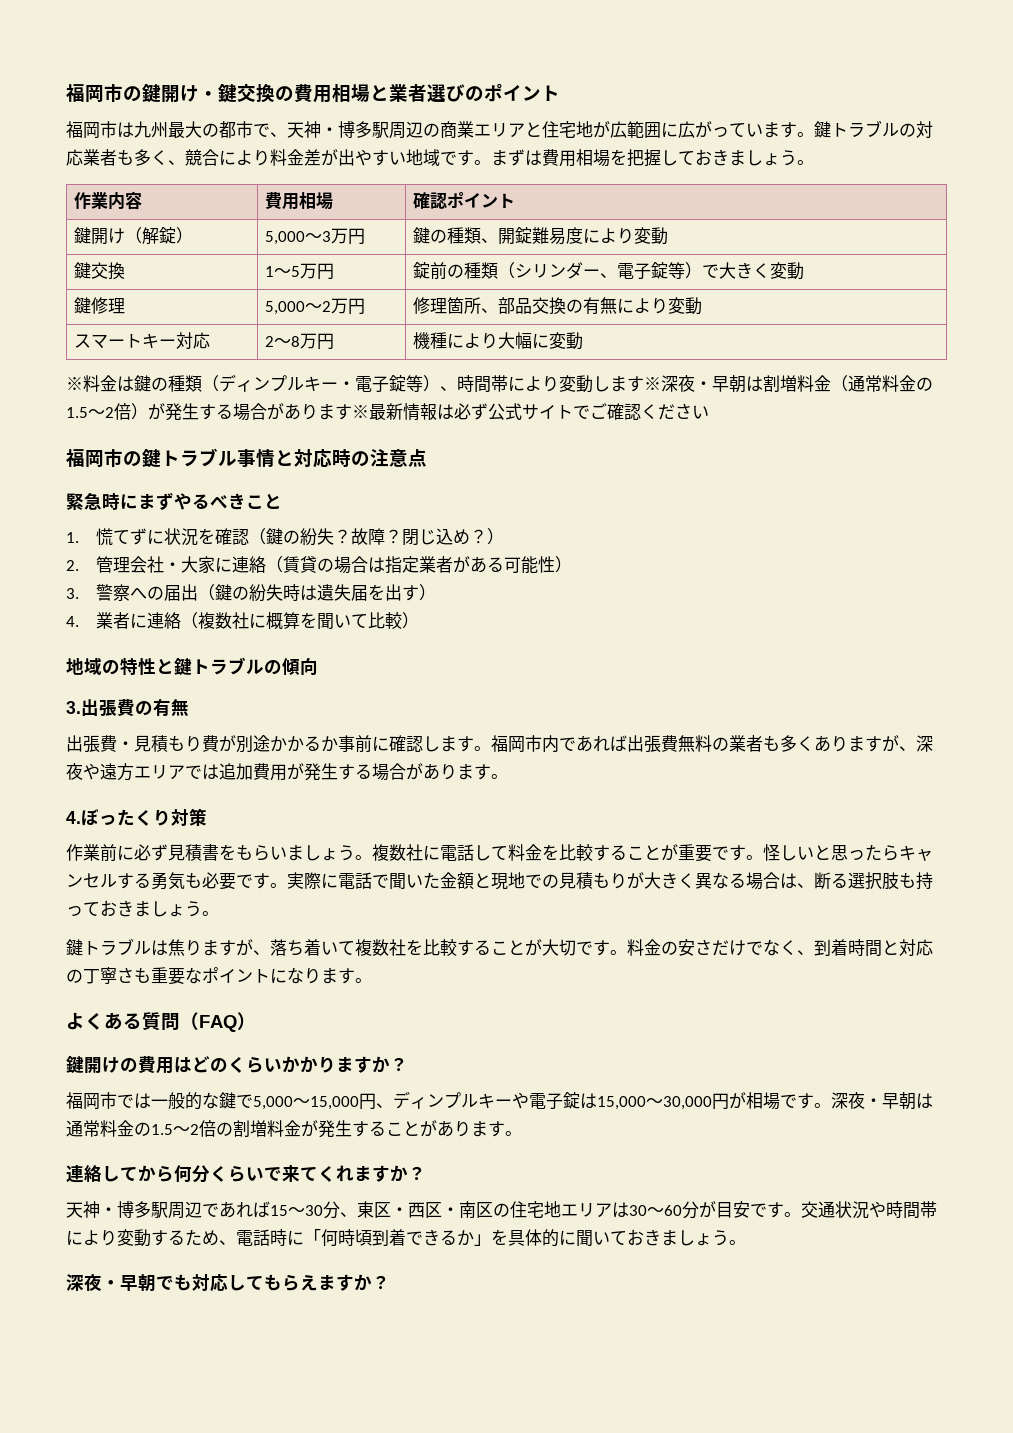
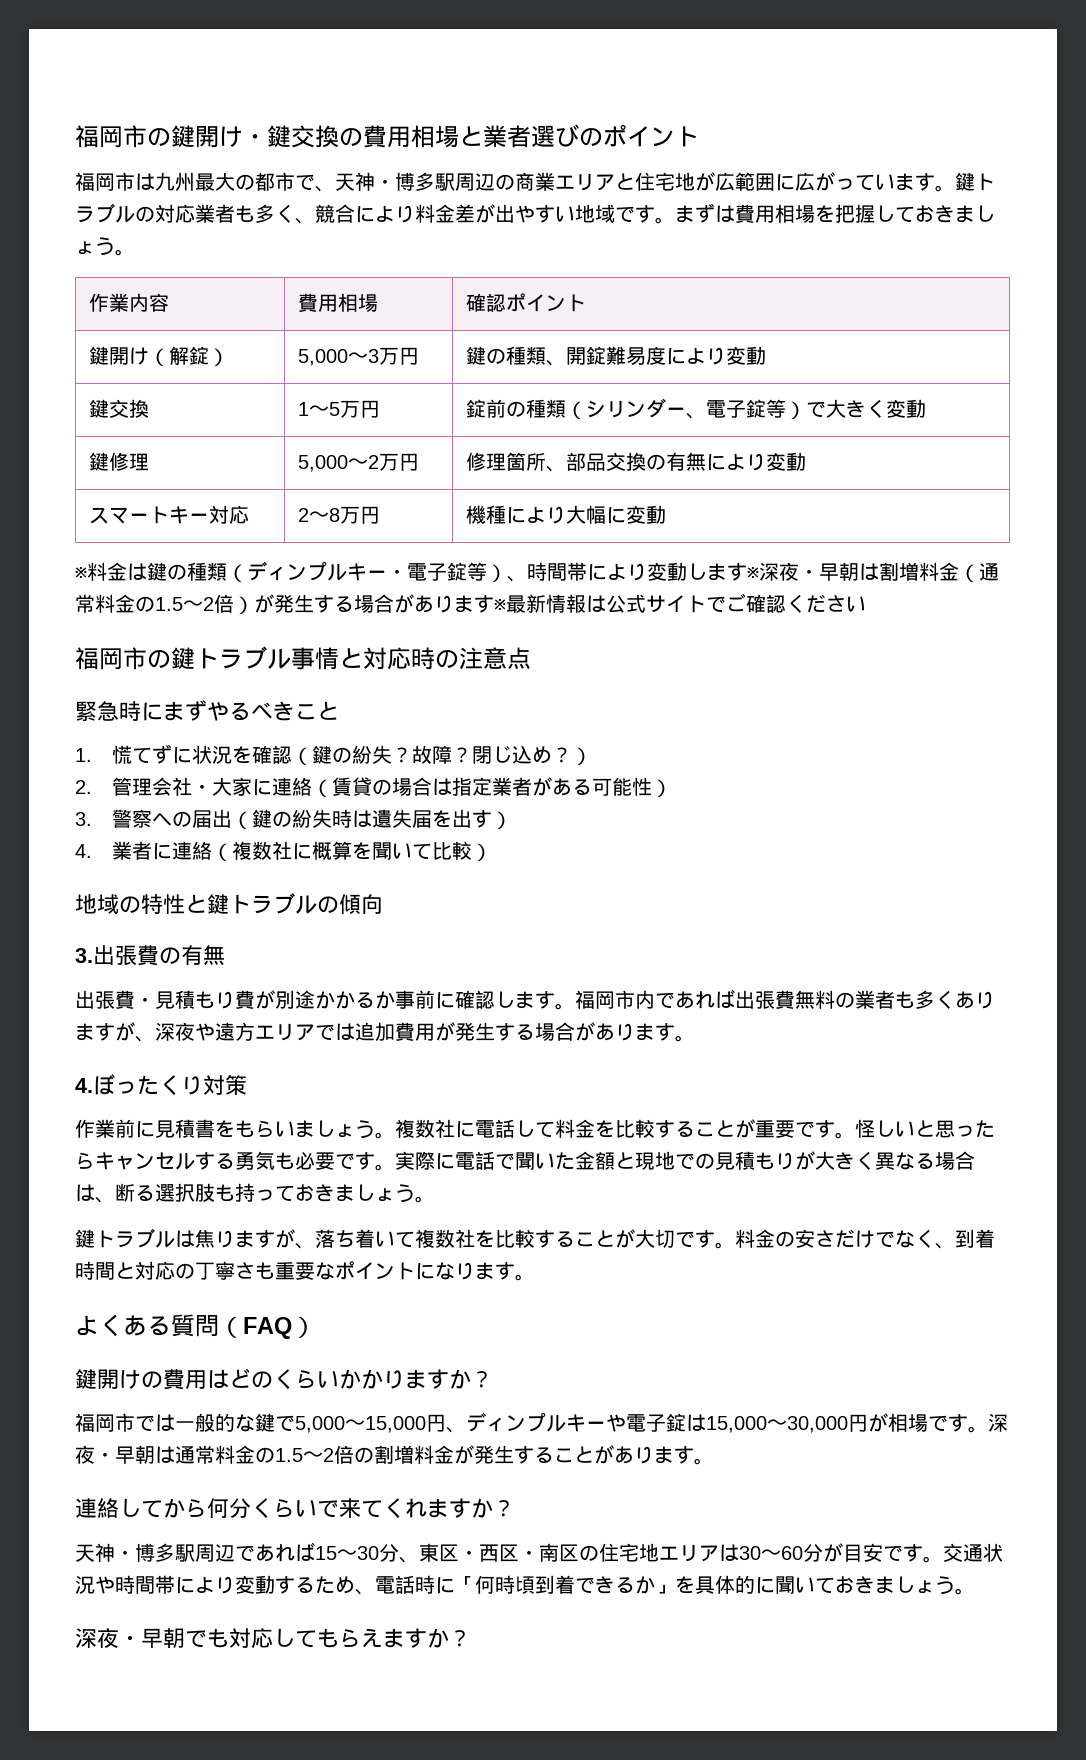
[454,403,488,420] 必ず -> (606, 604) none
[134,844,168,861] 必ず -> (155, 1129) none

